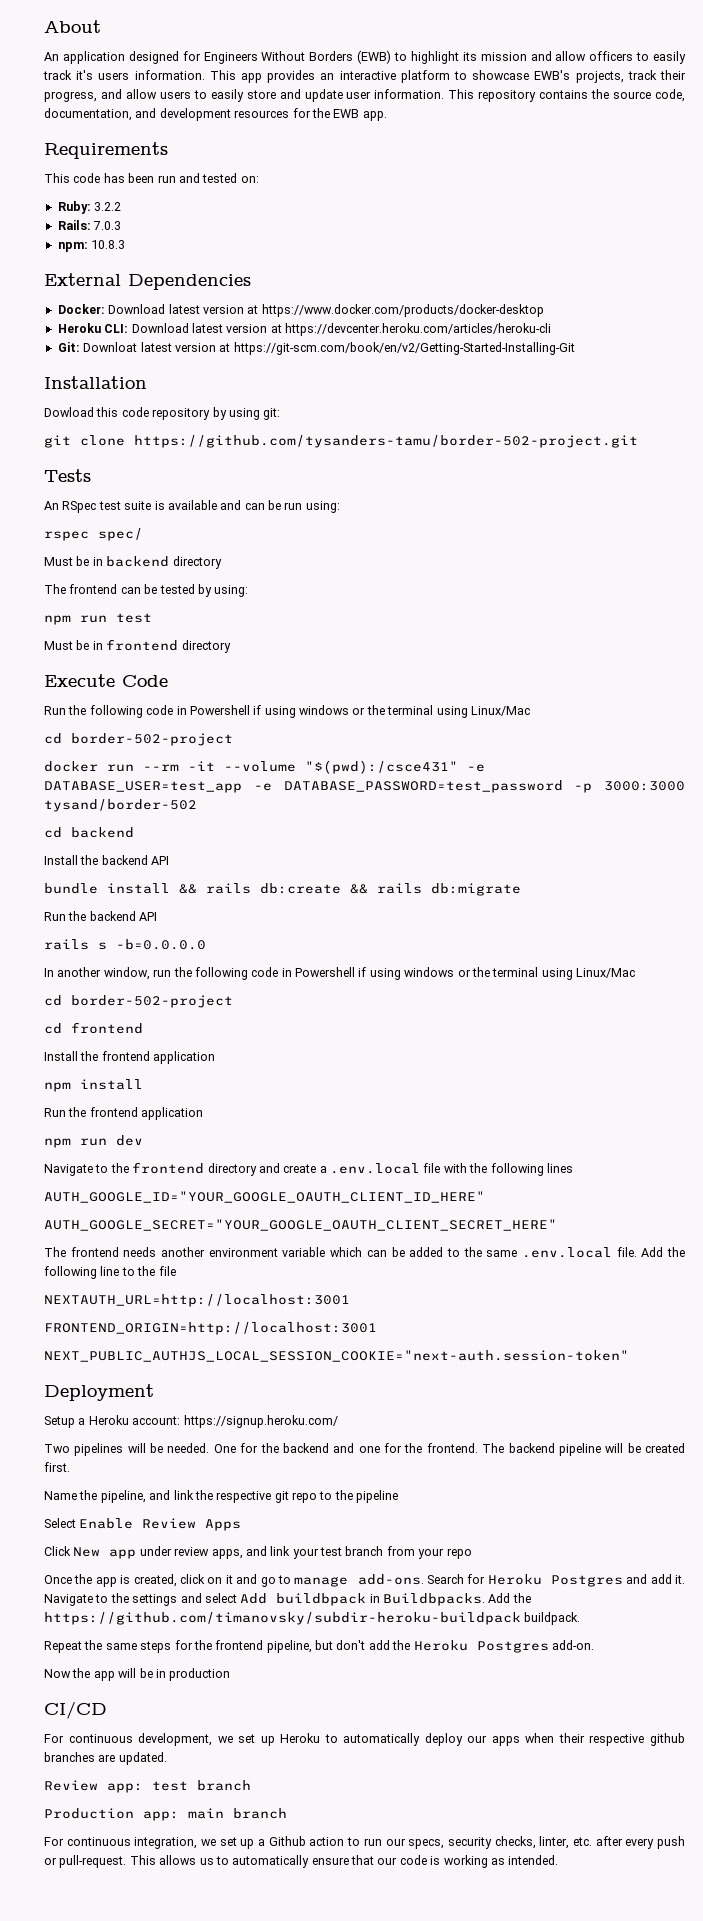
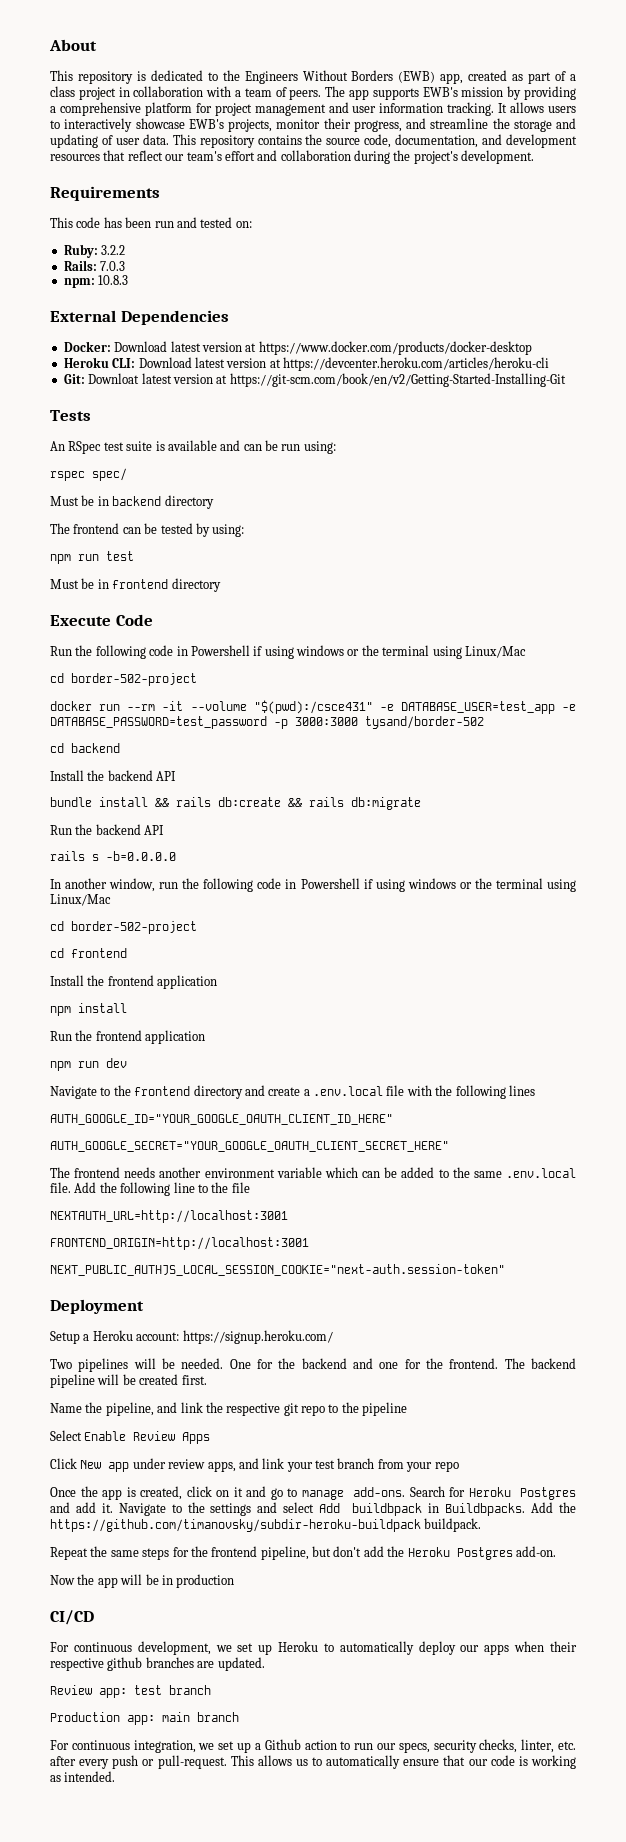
[44,50,686,64] [43,70,467,83] An application designed for Engineers Without Borders (EWB) to highlight its mission and allow officers to easily track it's users information. This app provides an interactive platform to -> [50,70,576,84] [50,86,577,100] [50,102,577,116] [50,118,133,132] This repository is dedicated to the Engineers Without Borders (EWB) app, created as part of a class project in collaboration with a team of peers. The app supports EWB's mission by providing a comprehensive platform for project management and user information tracking. It allows users to interactively
[627,70,657,80] track -> [276,119,321,129] monitor
[125,89,445,102] allow users to easily store and update user information. -> [430,118,576,132] [50,134,169,148] streamline the storage and updating of user data.
[292,108,387,121] for the EWB app. -> [103,150,535,164] that reflect our team's effort and collaboration during the project's development.
[44,376,147,389] [44,407,281,420] [44,435,638,448] // Installation // Dowload this code repository by using git: // git clone https://github.com/tysanders-tamu/border-502-project.git -> (566, 380) none

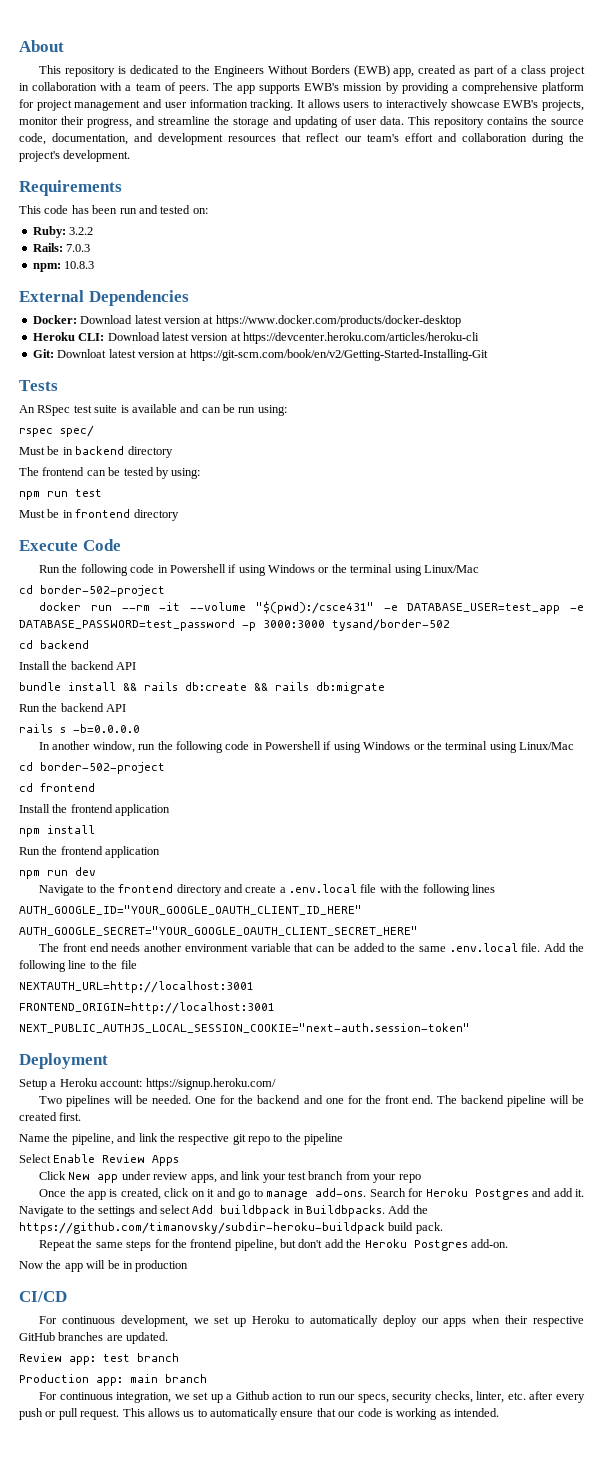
[296,645,344,656] windows -> [268,564,316,573] Windows
[407,878,456,889] windows -> [363,741,411,750] Windows
[74,1167,121,1178] frontend -> [62,943,109,952] front end
[324,1167,358,1178] which -> [294,943,314,952] that
[449,1358,499,1369] frontend. -> [384,1095,433,1104] front end.
[424,1518,482,1532] buildpack. -> [388,1222,443,1234] build pack.
[107,1657,143,1671] github -> [19,1332,55,1341] GitHub
[157,1755,227,1769] pull-request. -> [58,1408,120,1420] pull request.

